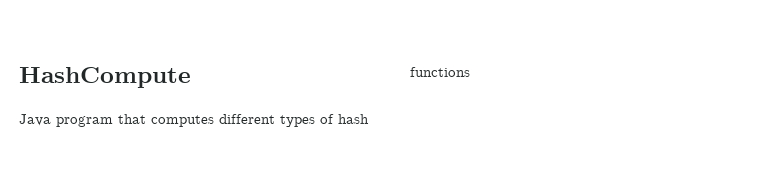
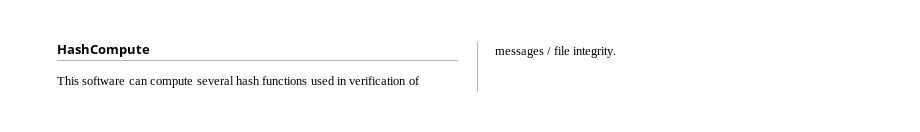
[19,114,369,127] [410,67,470,77] Java program that computes different types of hash functions -> [57,76,420,88] [495,46,617,58] This software can compute several hash functions used in verification of messages / file integrity.

